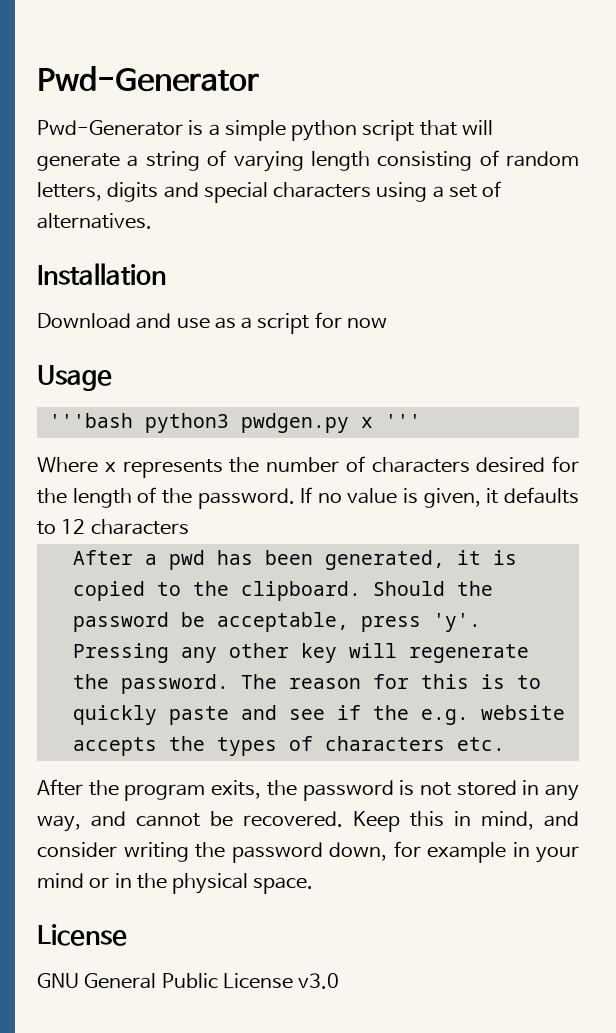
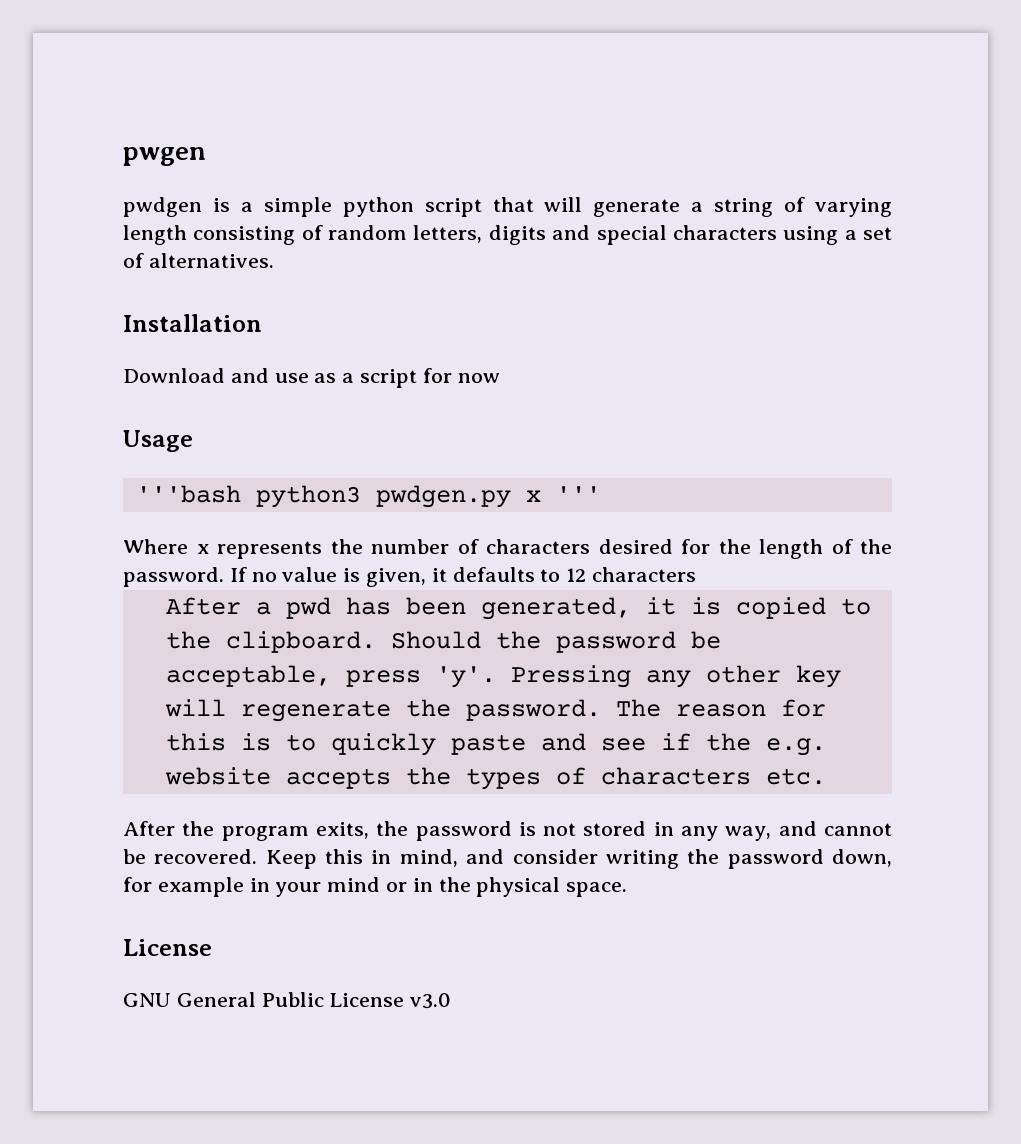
[37,66,259,92] [37,120,183,136] Pwd-Generator // Pwd-Generator -> [123,147,206,166] [123,197,202,217] pwgen // pwdgen

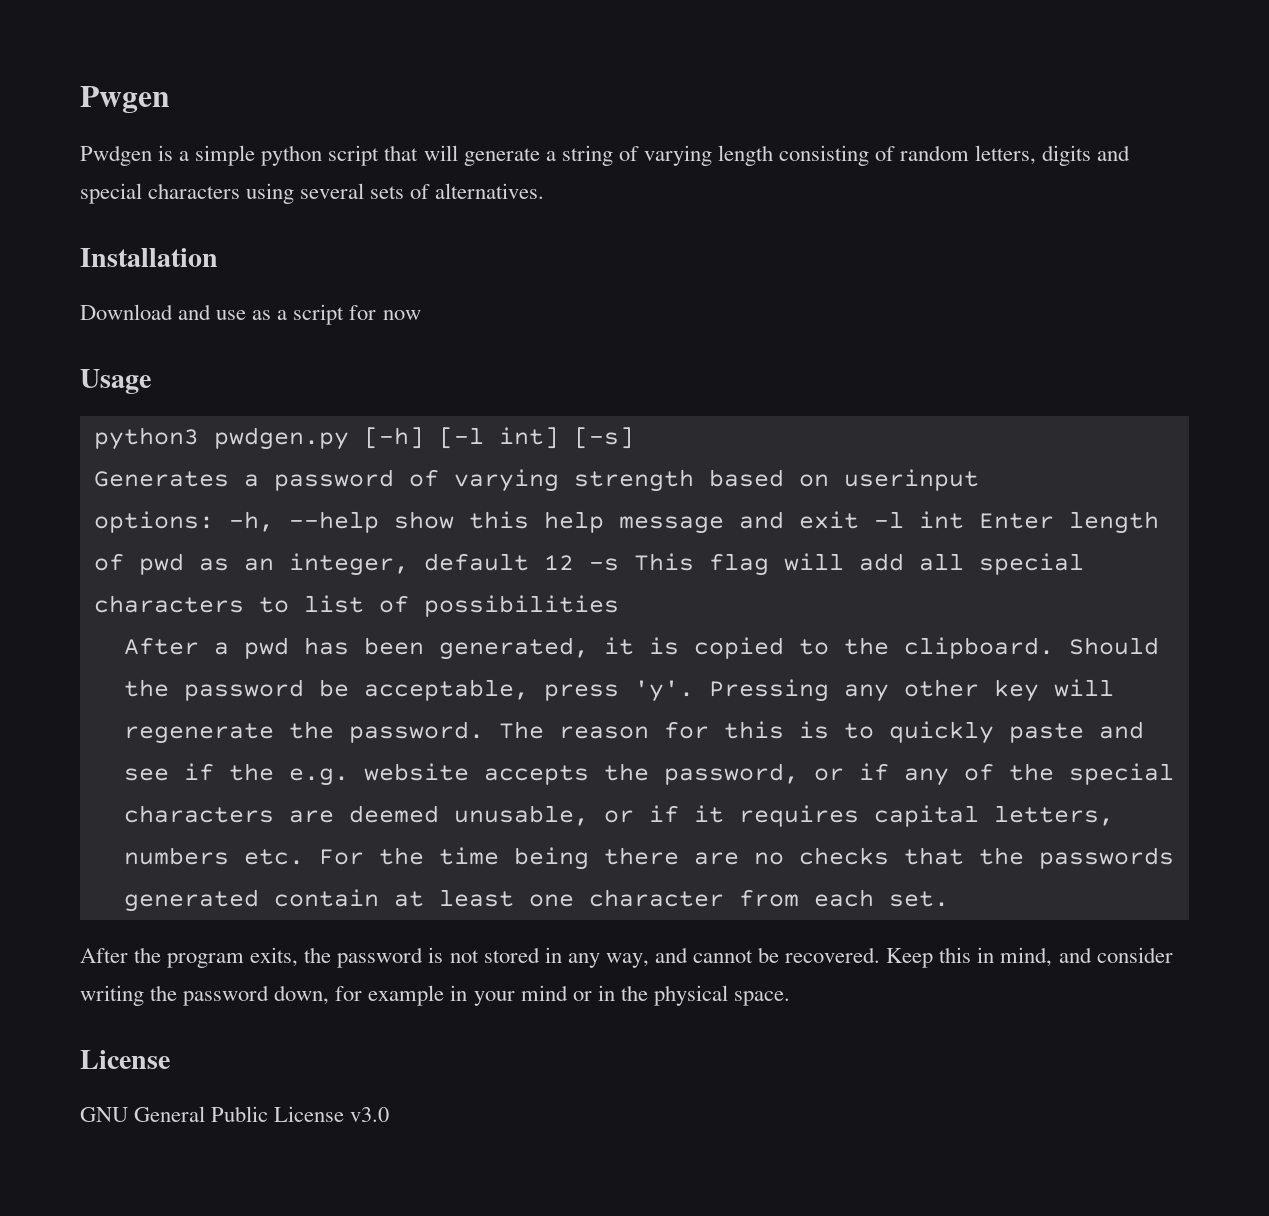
[123,147,206,166] [123,197,202,217] pwgen // pwdgen -> [80,86,170,114] [80,145,152,166] Pwgen // Pwdgen
[844,227,893,240] a set -> [300,183,405,199] several sets
[135,485,241,503] '''bash -> (151, 381) none
[525,486,601,502] [123,539,892,559] [123,567,697,587] x ''' // Where x represents the number of characters desired for the length of the password. If no value is given, it defaults to 12 characters -> [363,427,634,449] [93,469,979,492] [93,511,1159,534] [93,553,1084,576] [93,595,619,617] [-h] [-l int] [-s] // Generates a password of varying strength based on userinput // options: -h, --help show this help message and exit -l int Enter length of pwd as an integer, default 12 -s This flag will add all special characters to list of possibilities
[465,767,826,790] types of characters etc. -> [663,763,1174,786] [123,805,1114,827] [123,847,1174,870] [123,889,949,912] password, or if any of the special characters are deemed unusable, or if it requires capital letters, numbers etc. For the time being there are no checks that the passwords generated contain at least one character from each set.

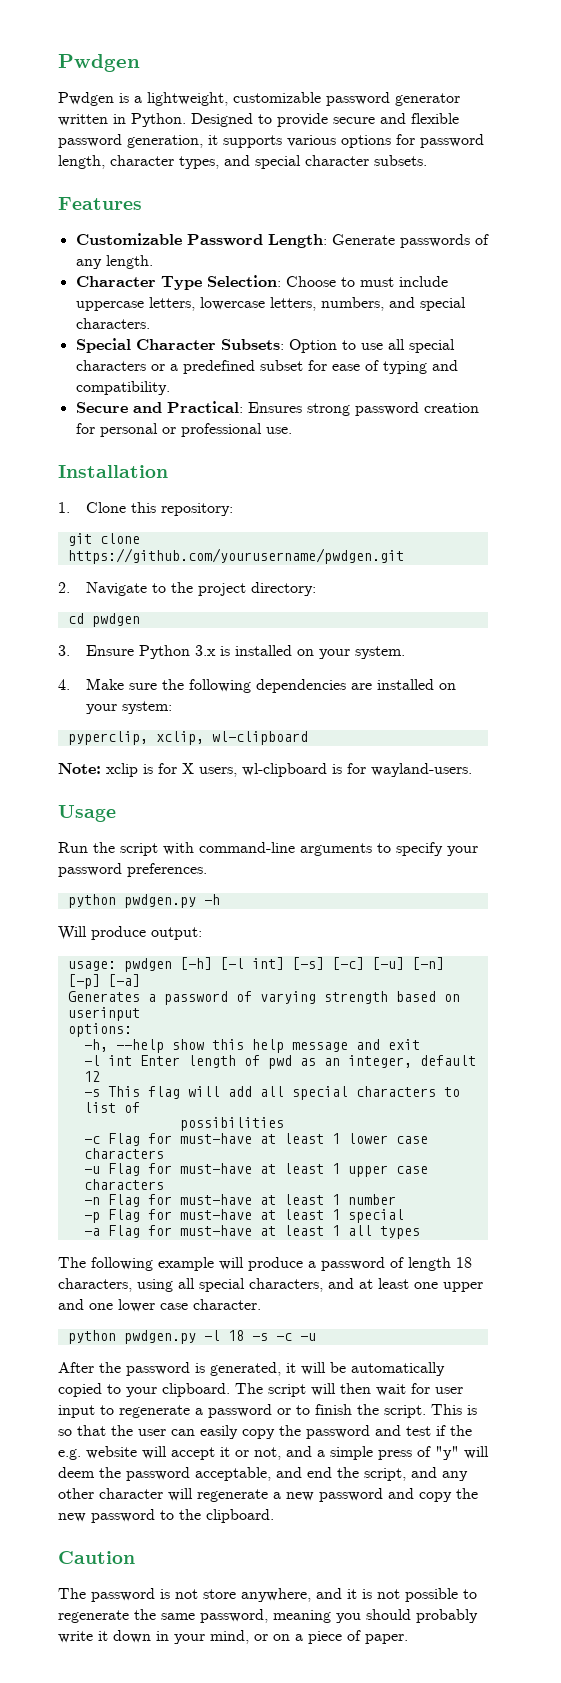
[80,86,170,114] Pwgen -> [58,54,140,72] Pwdgen
[195,145,1131,166] [80,183,545,204] [80,248,218,267] [80,304,421,325] [80,369,151,394] [93,427,349,450] simple python script that will generate a string of varying length consisting of random letters, digits and special characters using several sets of alternatives. // Installation // Download and use as a script for now // Usage // python3 pwdgen.py -> [147,92,460,106] [58,113,459,127] [58,134,484,148] [58,155,427,169] [58,197,142,210] [75,233,489,248] [75,255,153,269] [75,275,448,290] [75,297,466,311] [75,318,150,329] [75,338,455,353] [75,360,458,374] [75,381,170,395] [75,401,479,416] [75,423,292,437] [58,465,168,478] [58,502,234,516] [67,533,140,546] [67,548,404,564] [58,582,317,596] [67,613,140,627] [58,645,406,659] [58,678,457,693] [86,701,173,714] [67,731,308,745] [58,763,472,777] [58,805,116,822] [58,842,478,856] [58,863,207,877] [67,894,220,908] [58,926,202,940] [67,958,172,972] lightweight, customizable password generator written in Python. Designed to provide secure and flexible password generation, it supports various options for password length, character types, and special character subsets. // Features // Customizable Password Length: Generate passwords of any length. // Character Type Selection: Choose to must include uppercase letters, lowercase letters, numbers, and special characters. // Special Character Subsets: Option to use all special characters or a predefined subset for ease of typing and compatibility. // Secure and Practical: Ensures strong password creation for personal or professional use. // Installation // 1. Clone this repository: // git clone https://github.com/yourusername/pwdgen.git // 2. Navigate to the project directory: // cd pwdgen // 3. Ensure Python 3.x is installed on your system. // 4. Make sure the following dependencies are installed on your system: // pyperclip, xclip, wl-clipboard // Note: xclip is for X users, wl-clipboard is for wayland-users. // Usage // Run the script with command-line arguments to specify your password preferences. // python pwdgen.py -h // Will produce output: // usage: pwdgen
(634, 438) none -> [331,957,444,970] [67,974,140,989] [-c] [-u] [-n] [-p] [-a]
(214, 522) none -> (132, 1030) //
(859, 520) none -> (420, 1044) //
(574, 562) none -> (100, 1076) //
(409, 604) none -> (140, 1107) //
[123,637,1159,660] [123,679,1114,702] [123,721,1144,744] [123,763,1174,786] [123,805,1114,827] [123,847,1174,870] [123,889,949,912] [80,947,1173,968] [80,985,790,1006] [80,1050,170,1069] [80,1106,390,1122] After a pwd has been generated, it is copied to the clipboard. Should the password be acceptable, press 'y'. Pressing any other key will regenerate the password. The reason for this is to quickly paste and see if the e.g. website accepts the password, or if any of the special characters are deemed unusable, or if it requires capital letters, numbers etc. For the time being there are no checks that the passwords generated contain at least one character from each set. // After the program exits, the password is not stored in any way, and cannot be recovered. Keep this in mind, and consider writing the password down, for example in your mind or in the physical space. // License // GNU General Public License v3.0 -> [83,1133,428,1146] [83,1148,164,1159] [83,1163,428,1177] [83,1179,164,1190] [83,1194,396,1207] [83,1209,404,1223] [83,1225,420,1239] [58,1257,472,1271] [58,1278,483,1292] [58,1299,261,1312] [67,1330,316,1344] [58,1362,445,1376] [58,1383,463,1397] [58,1404,477,1418] [58,1425,472,1439] [58,1446,489,1460] [58,1467,468,1481] [58,1488,478,1502] [58,1509,274,1523] [58,1551,135,1564] [58,1588,477,1602] [58,1609,478,1623] [58,1630,408,1644] -c Flag for must-have at least 1 lower case characters // -u Flag for must-have at least 1 upper case characters // -n Flag for must-have at least 1 number // -p Flag for must-have at least 1 special // -a Flag for must-have at least 1 all types // The following example will produce a password of length 18 characters, using all special characters, and at least one upper and one lower case character. // python pwdgen.py -l 18 -s -c -u // After the password is generated, it will be automatically copied to your clipboard. The script will then wait for user input to regenerate a password or to finish the script. This is so that the user can easily copy the password and test if the e.g. website will accept it or not, and a simple press of "y" will deem the password acceptable, and end the script, and any other character will regenerate a new password and copy the new password to the clipboard. // Caution // The password is not store anywhere, and it is not possible to regenerate the same password, meaning you should probably write it down in your mind, or on a piece of paper.

